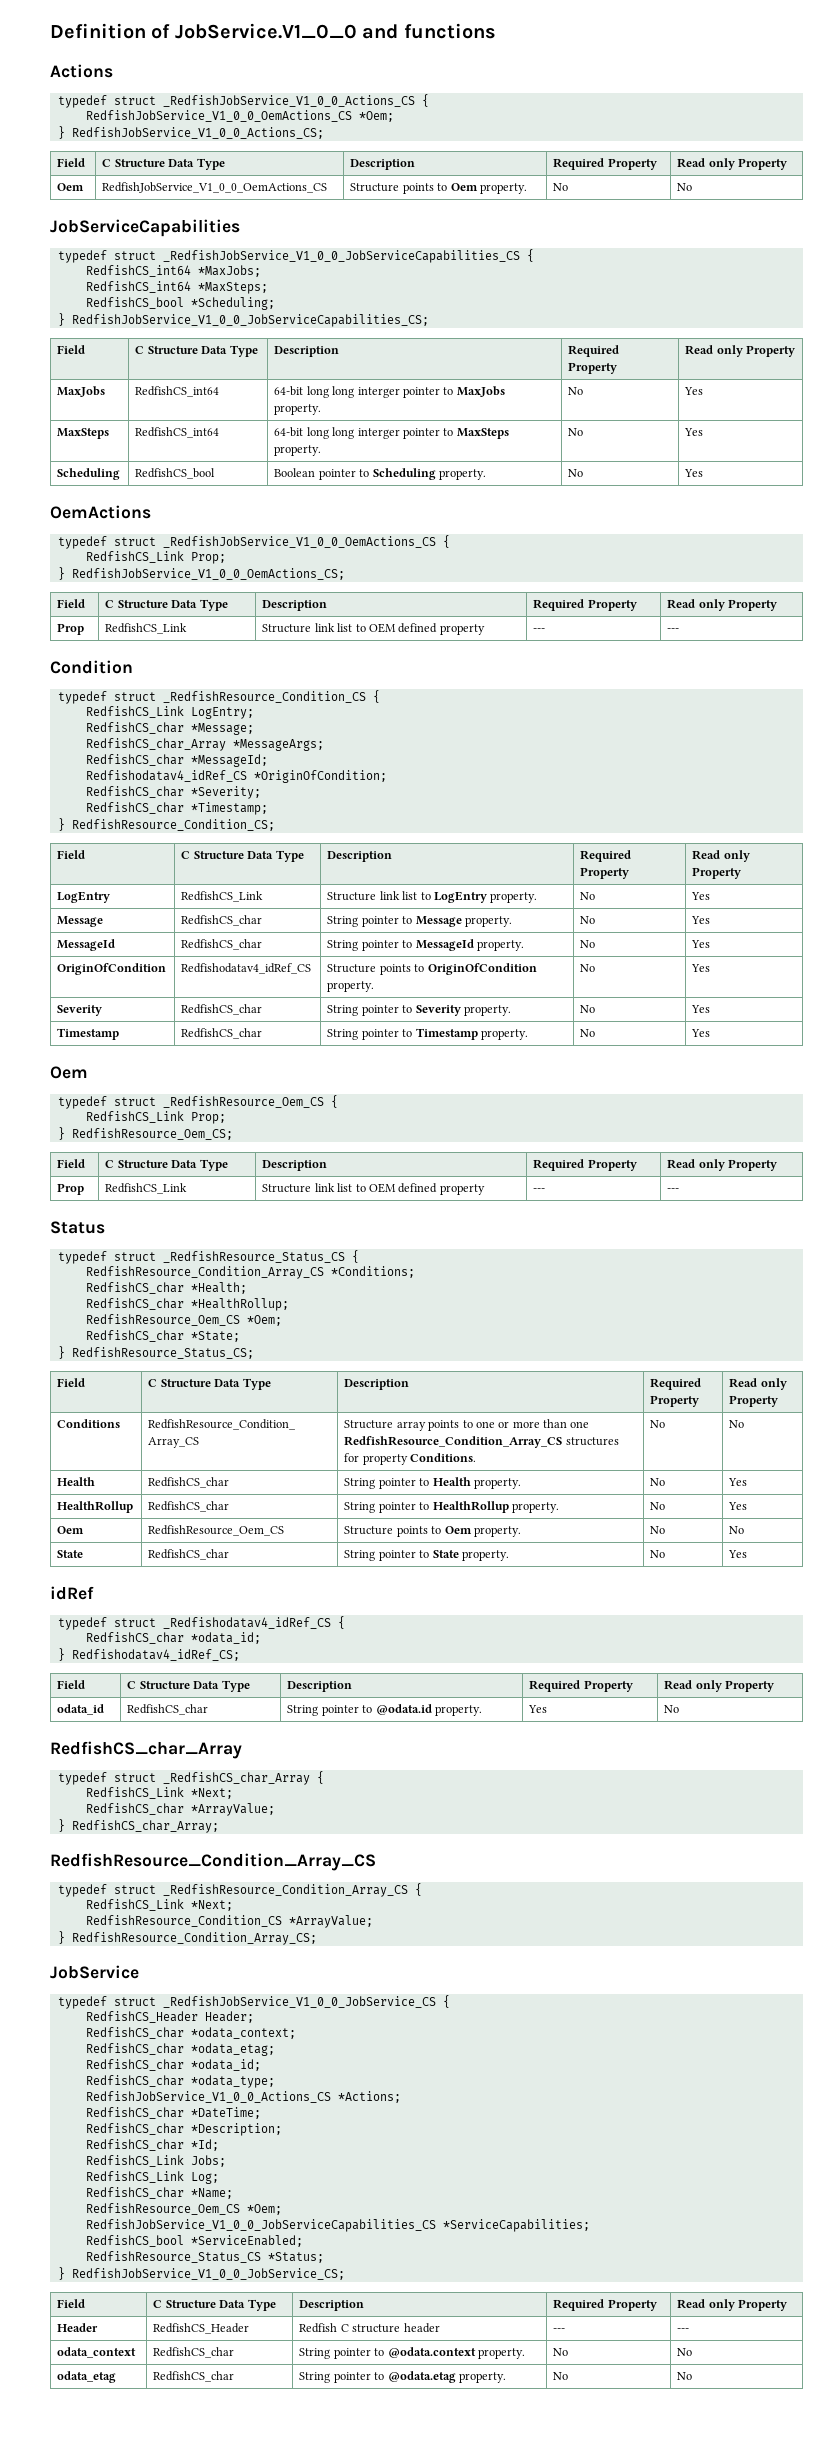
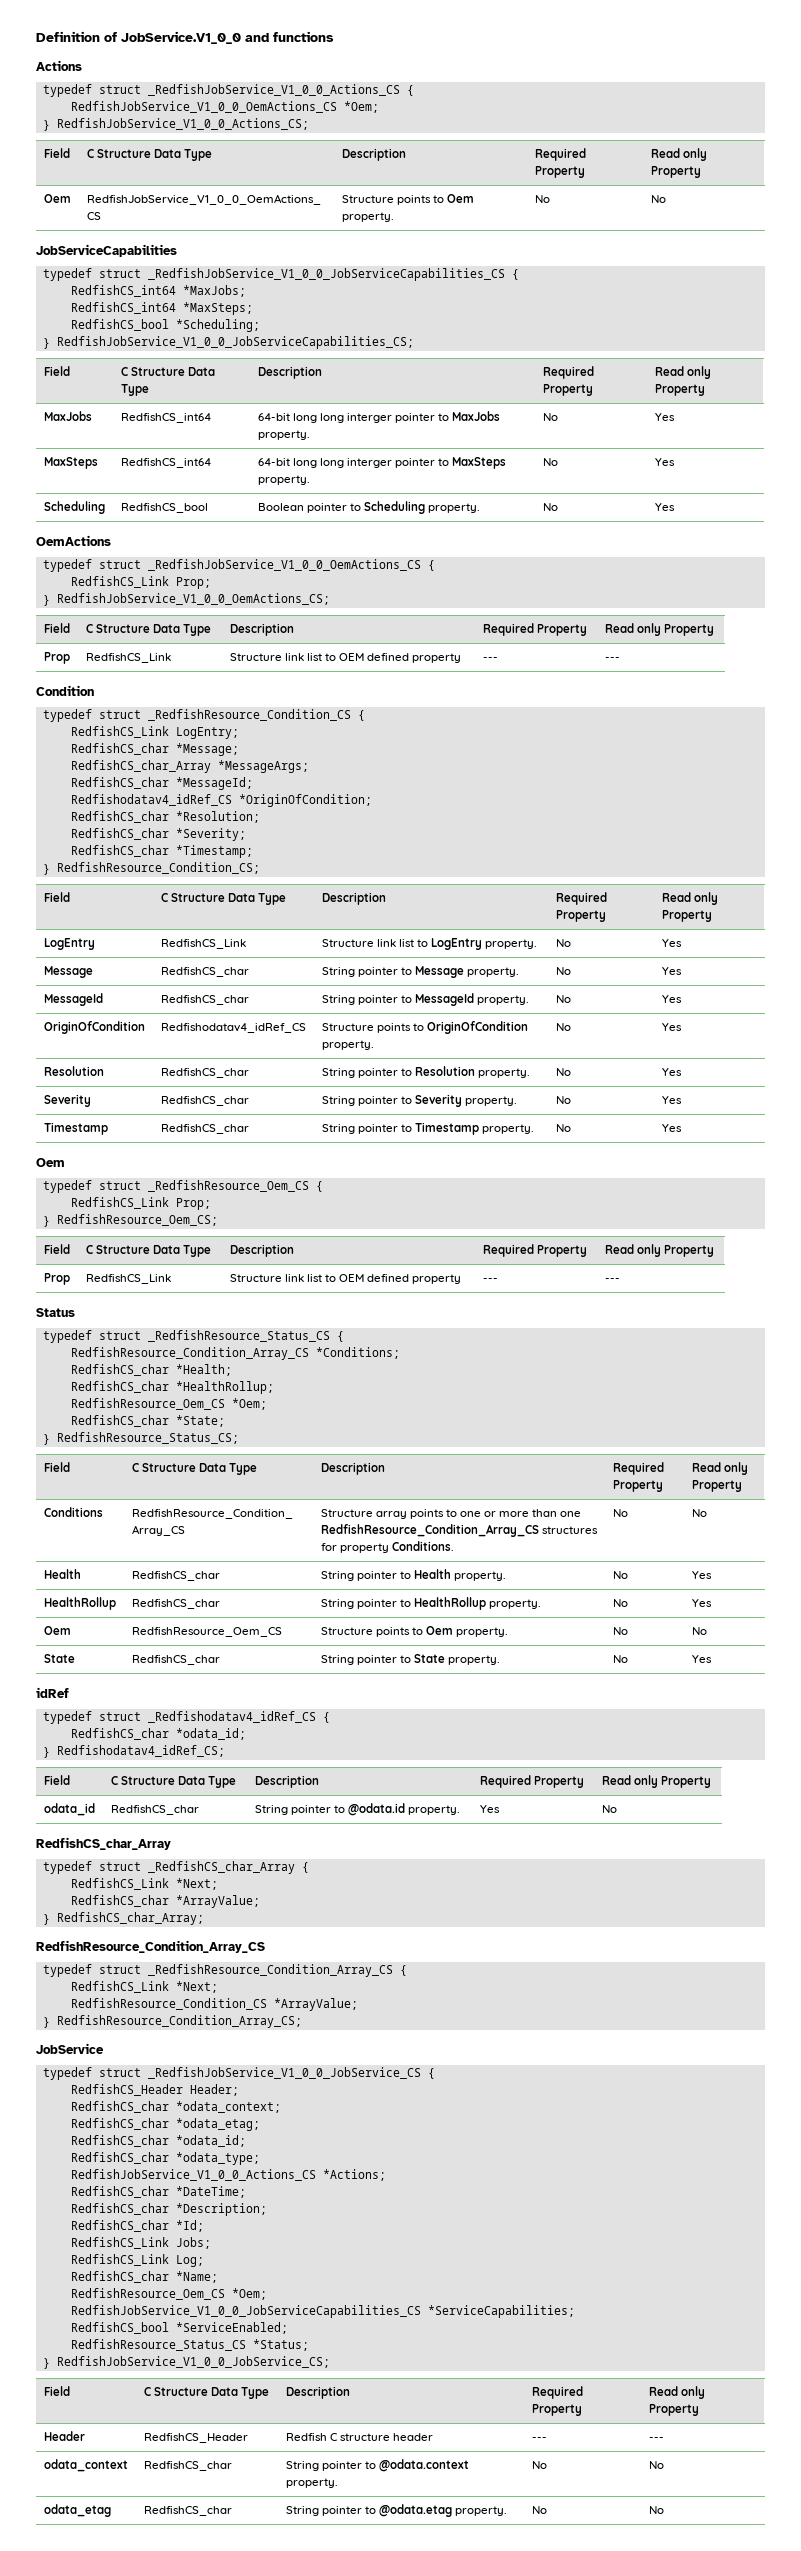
(387, 776) none -> [70,811,260,823] // RedfishCS_char *Resolution;
(711, 968) none -> [43,1066,104,1076] [160,1068,249,1078] [321,1066,531,1078] [555,1068,571,1076] [661,1068,682,1076] // Resolution | RedfishCS_char | String pointer to Resolution property. | No | Yes

